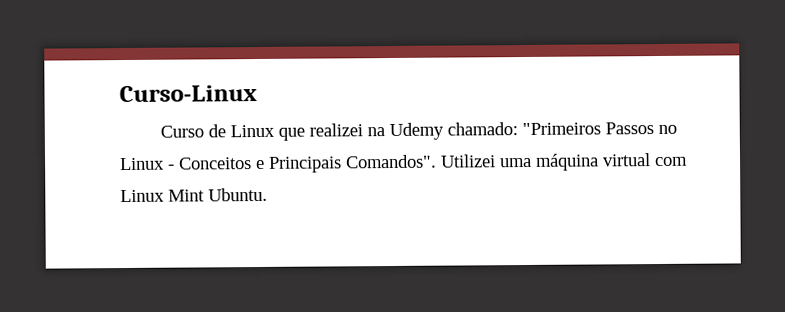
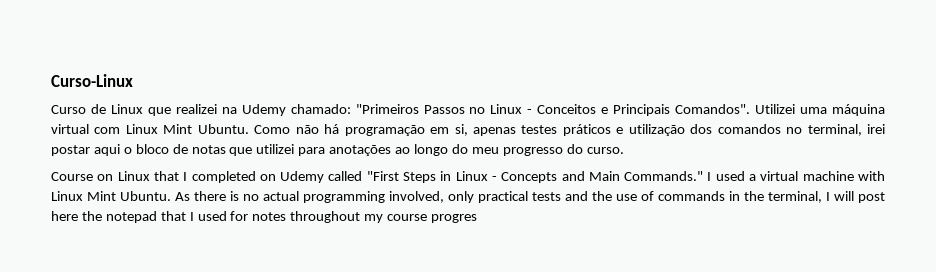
(268, 194) none -> [254,124,886,136] [51,144,624,156] [51,171,886,183] [51,191,885,203] [51,211,478,223] Como não há programação em si, apenas testes práticos e utilização dos comandos no terminal, irei postar aqui o bloco de notas que utilizei para anotações ao longo do meu progresso do curso. // Course on Linux that I completed on Udemy called "First Steps in Linux - Concepts and Main Commands." I used a virtual machine with Linux Mint Ubuntu. As there is no actual programming involved, only practical tests and the use of commands in the terminal, I will post here the notepad that I used for notes throughout my course progres

